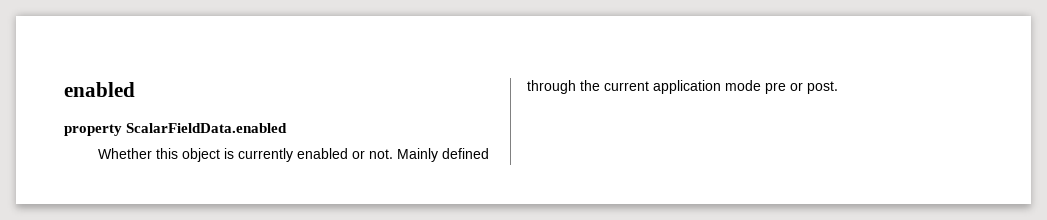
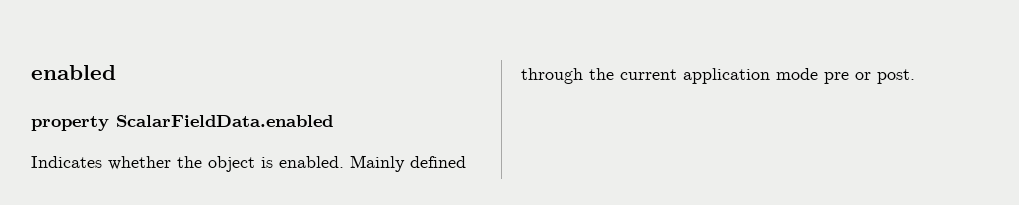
[98,148,394,162] Whether this object is currently enabled or not. -> [31,156,344,172] Indicates whether the object is enabled.

